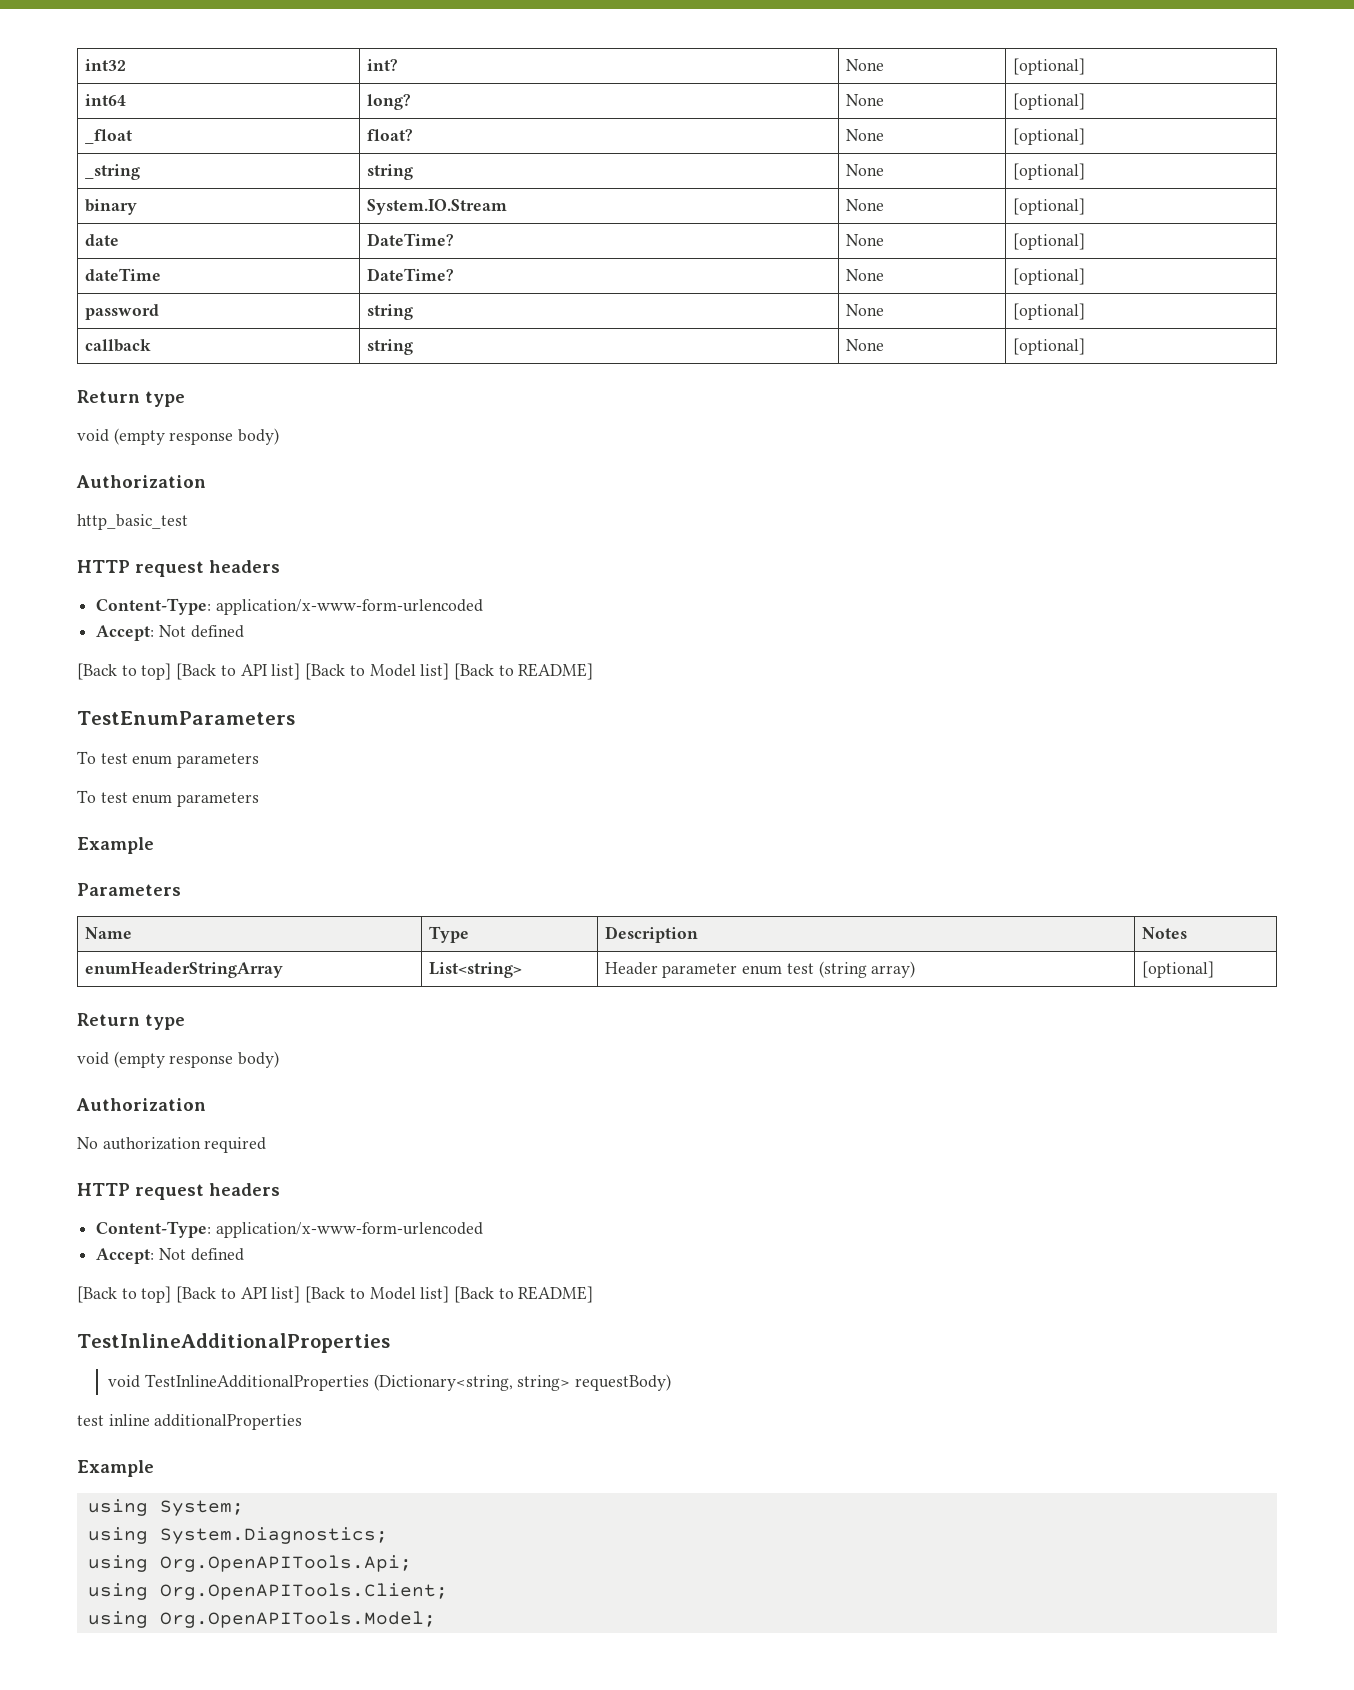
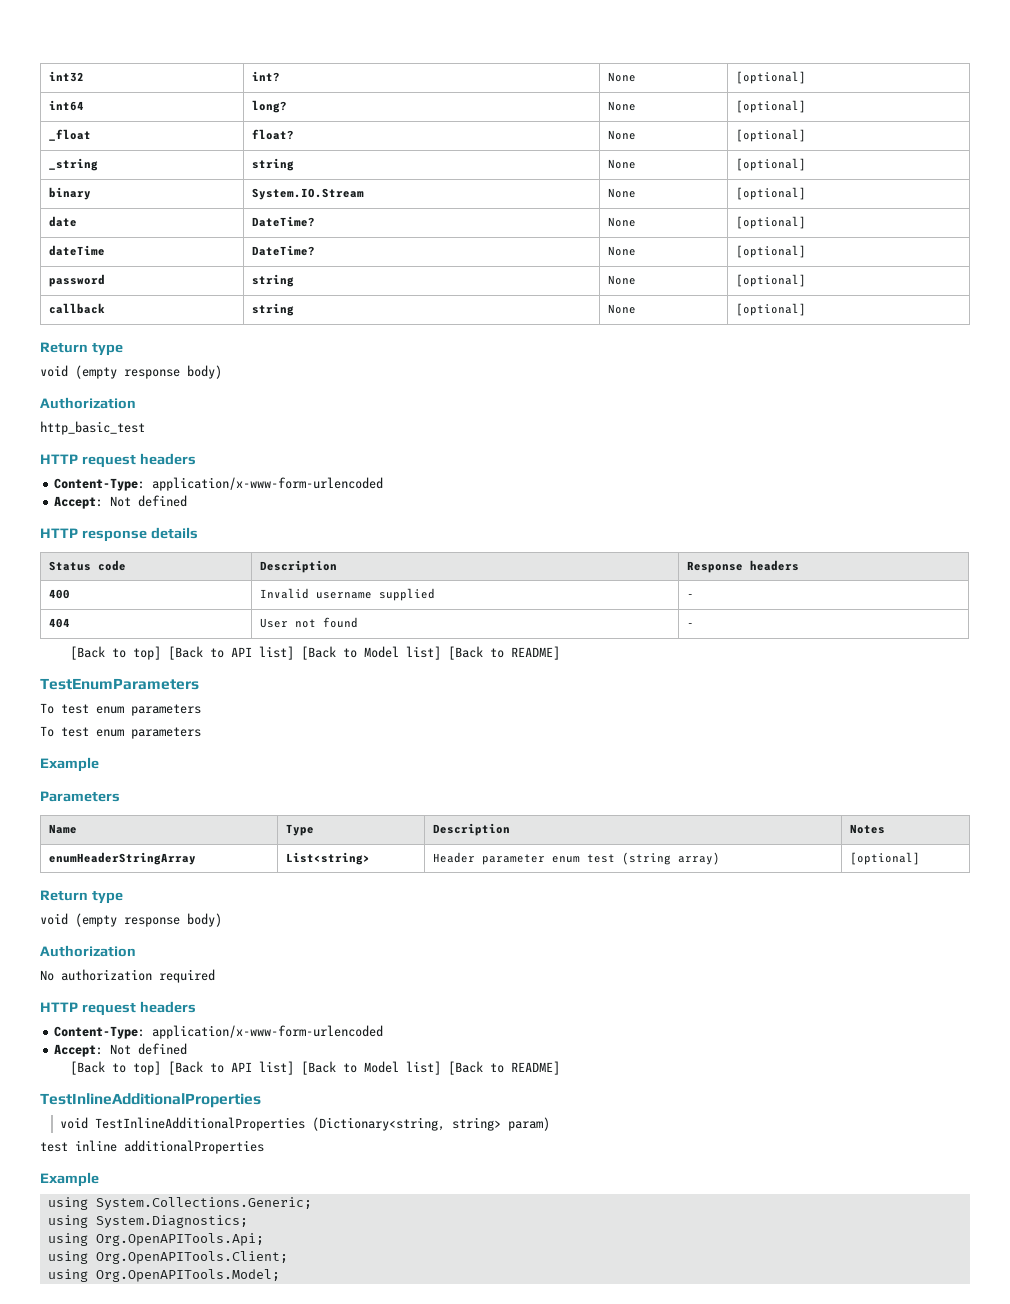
(244, 631) none -> [40,527,198,542] [48,560,126,571] [259,560,337,573] [686,560,799,573] [48,589,70,599] [259,588,435,601] [686,594,694,598] [48,618,70,628] [259,617,358,628] [686,623,694,627] // HTTP response details // Status code | Description | Response headers // 400 | Invalid username supplied | - // 404 | User not found | -
[574,1374,671,1391] requestBody) -> [507,1117,550,1131] param)
[159,1500,244,1516] System; -> [95,1197,312,1210] System.Collections.Generic;

